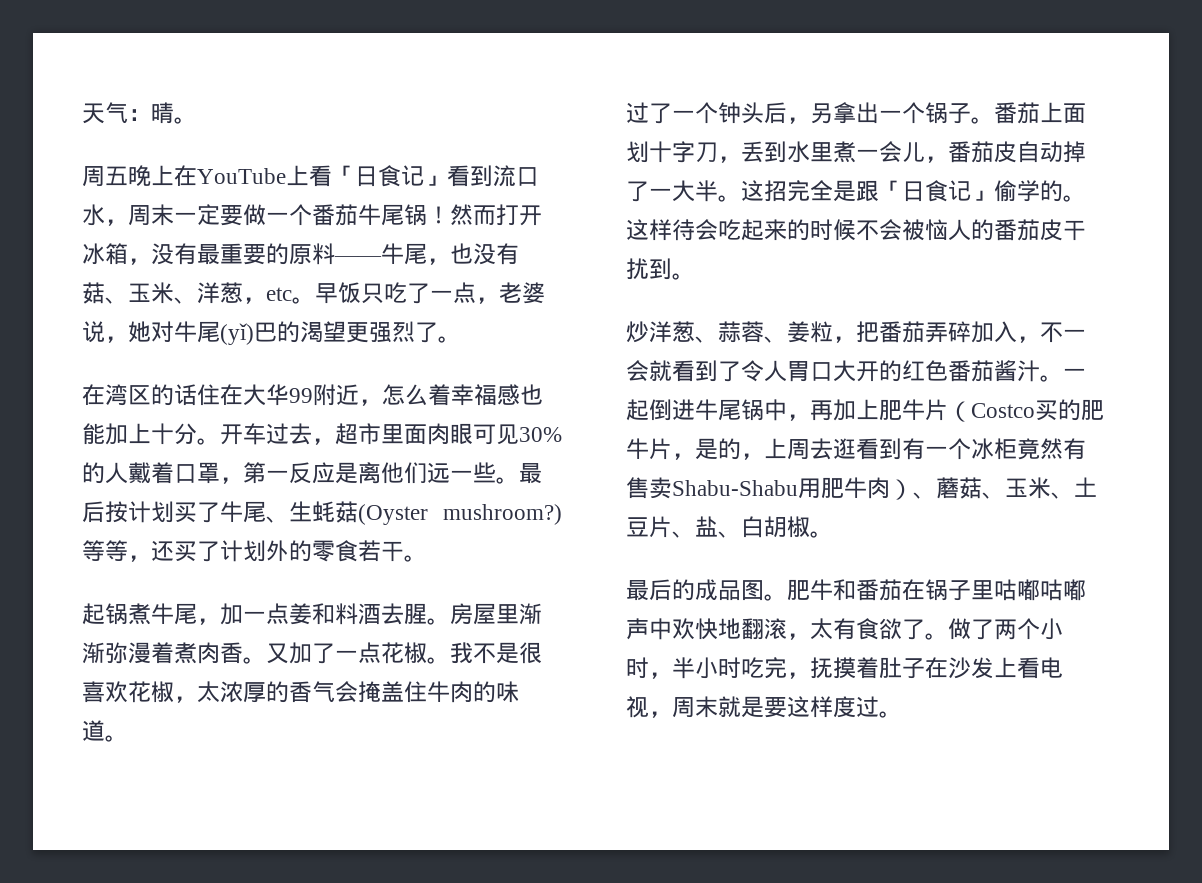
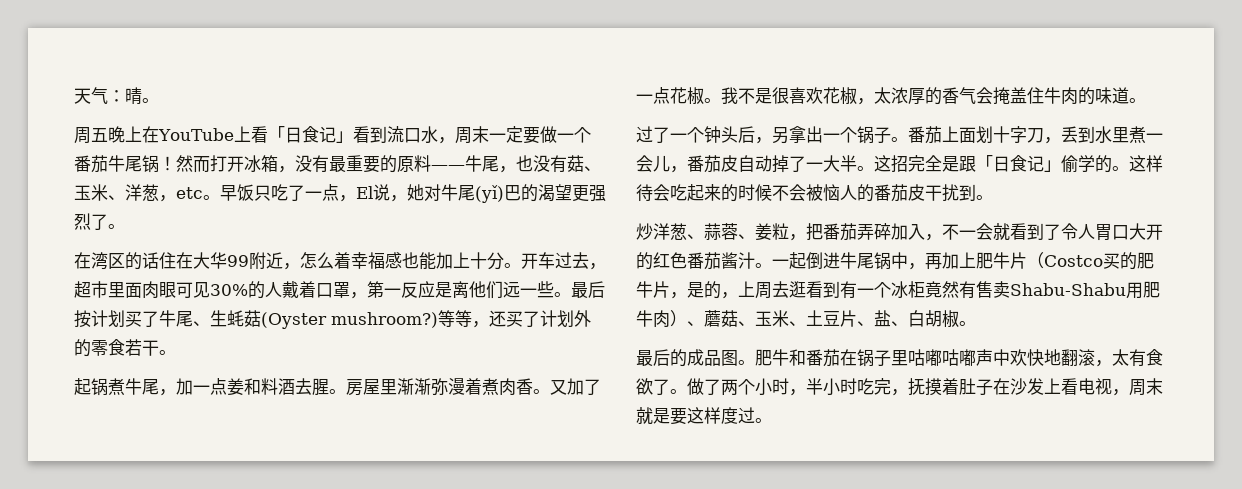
[499,282,545,304] 老婆 -> [356,186,373,199] El

